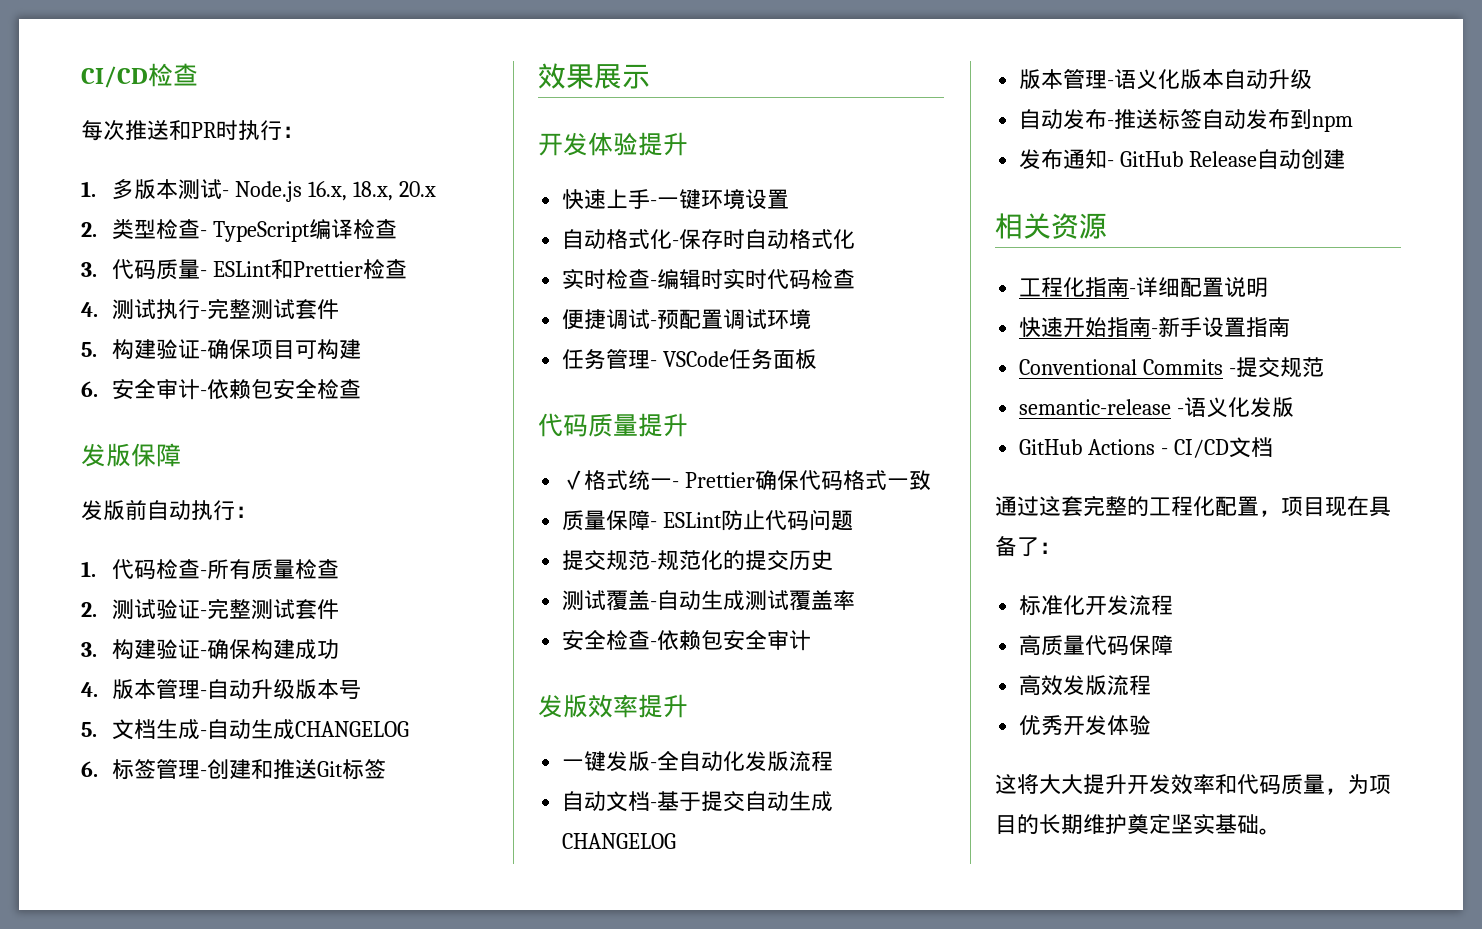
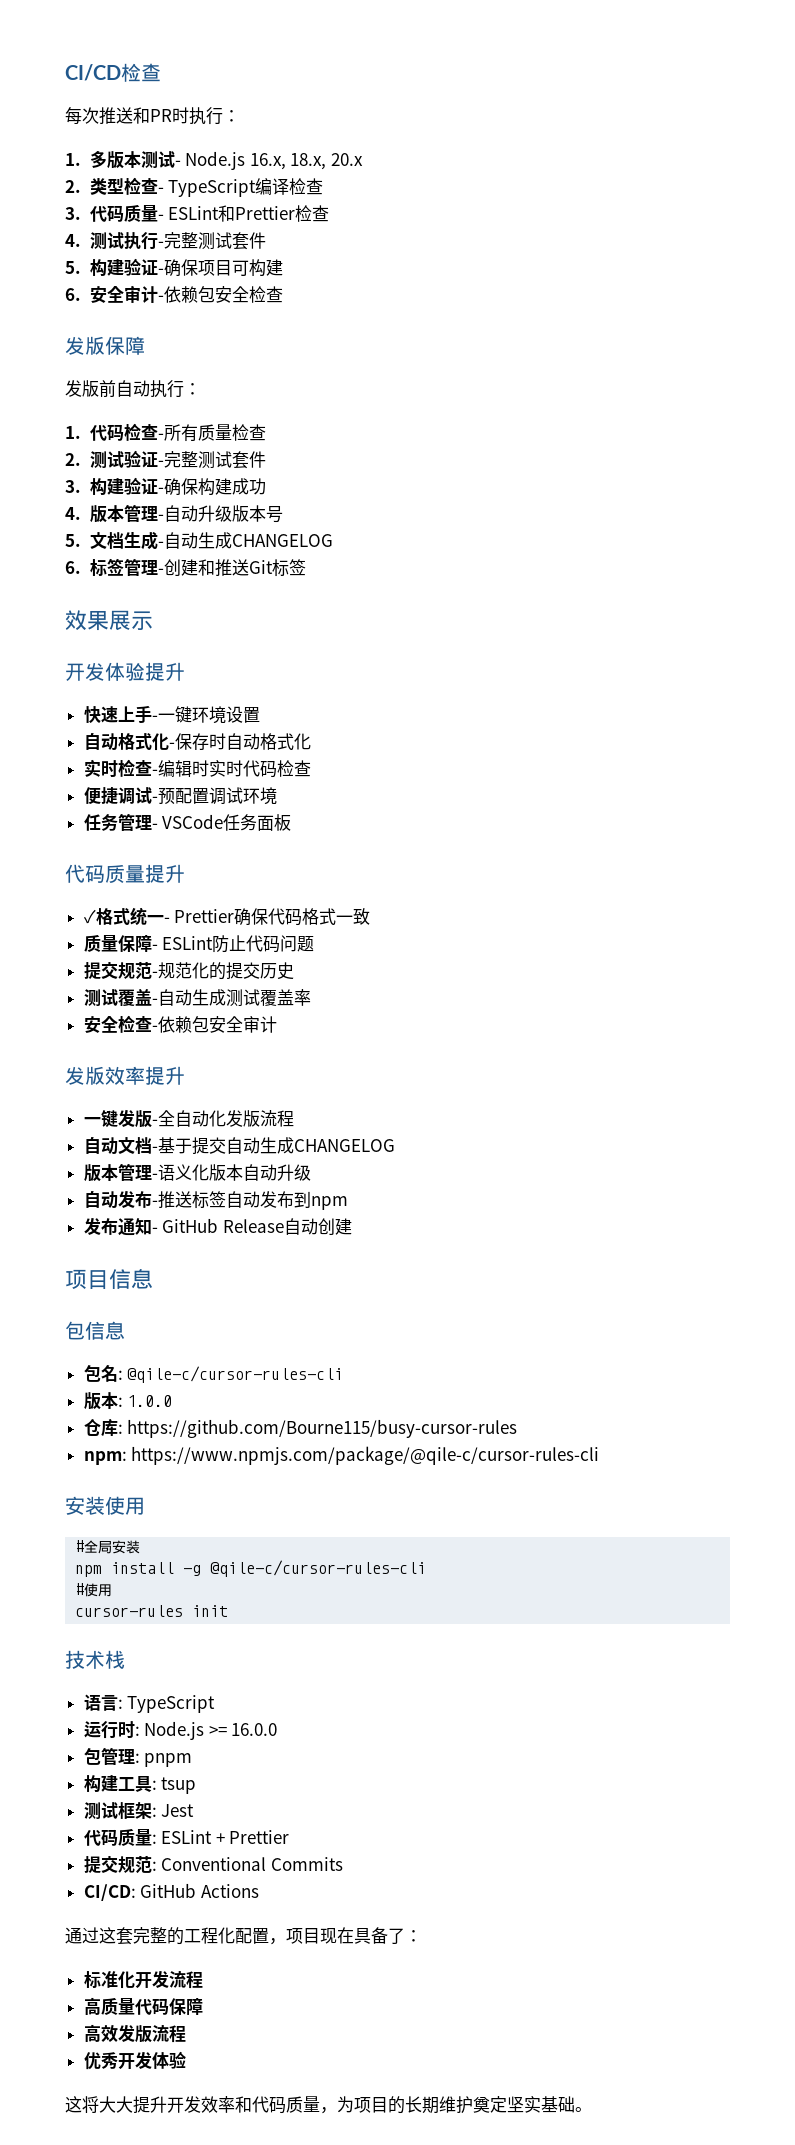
[995,213,1107,239] [1019,277,1269,298] [1019,317,1291,338] [1019,357,1325,378] [1019,397,1295,418] 相关资源 // 工程化指南-详细配置说明 // 快速开始指南-新手设置指南 // Conventional Commits -提交规范 // semantic-release -语义化发版 // -> [65,1268,153,1289] [65,1321,125,1340] [83,1364,344,1383] [83,1392,173,1410] [83,1418,518,1438] [83,1446,600,1465] [65,1496,145,1515] [75,1540,141,1554] [75,1560,427,1577] [75,1583,113,1597] [75,1605,229,1617] [65,1650,125,1669] [83,1694,216,1713] [83,1721,278,1740] [83,1747,193,1767] [83,1775,197,1794] [83,1802,195,1819] [83,1828,290,1846] [83,1855,343,1874] [83,1884,136,1901] 项目信息 // 包信息 // 包名: @qile-c/cursor-rules-cli // 版本: 1.0.0 // 仓库: https://github.com/Bourne115/busy-cursor-rules // npm: https://www.npmjs.com/package/@qile-c/cursor-rules-cli // 安装使用 // #全局安装 // npm install -g @qile-c/cursor-rules-cli // #使用 // cursor-rules init // 技术栈 // 语言: TypeScript // 运行时: Node.js >= 16.0.0 // 包管理: pnpm // 构建工具: tsup // 测试框架: Jest // 代码质量: ESLint + Prettier // 提交规范: Conventional Commits // CI/CD:
[1161,437,1274,458] - CI/CD文档 -> (259, 1891) none

